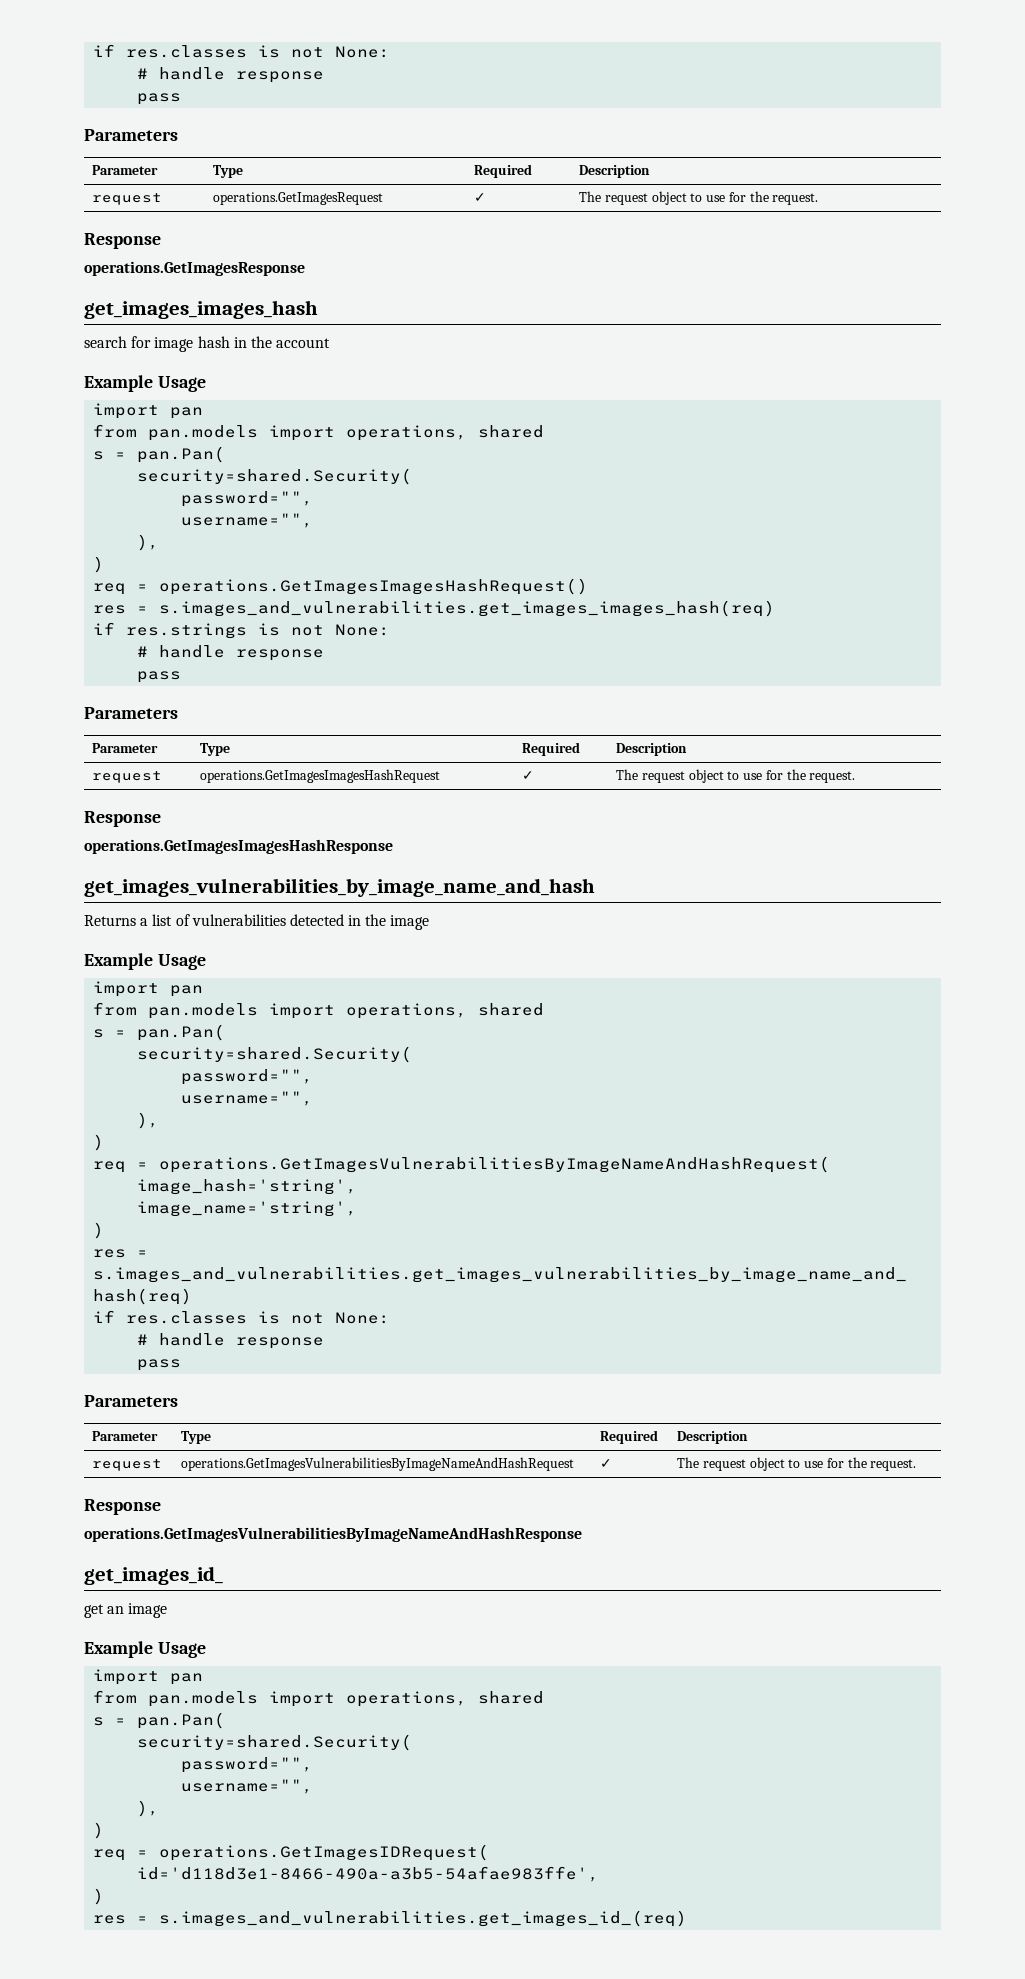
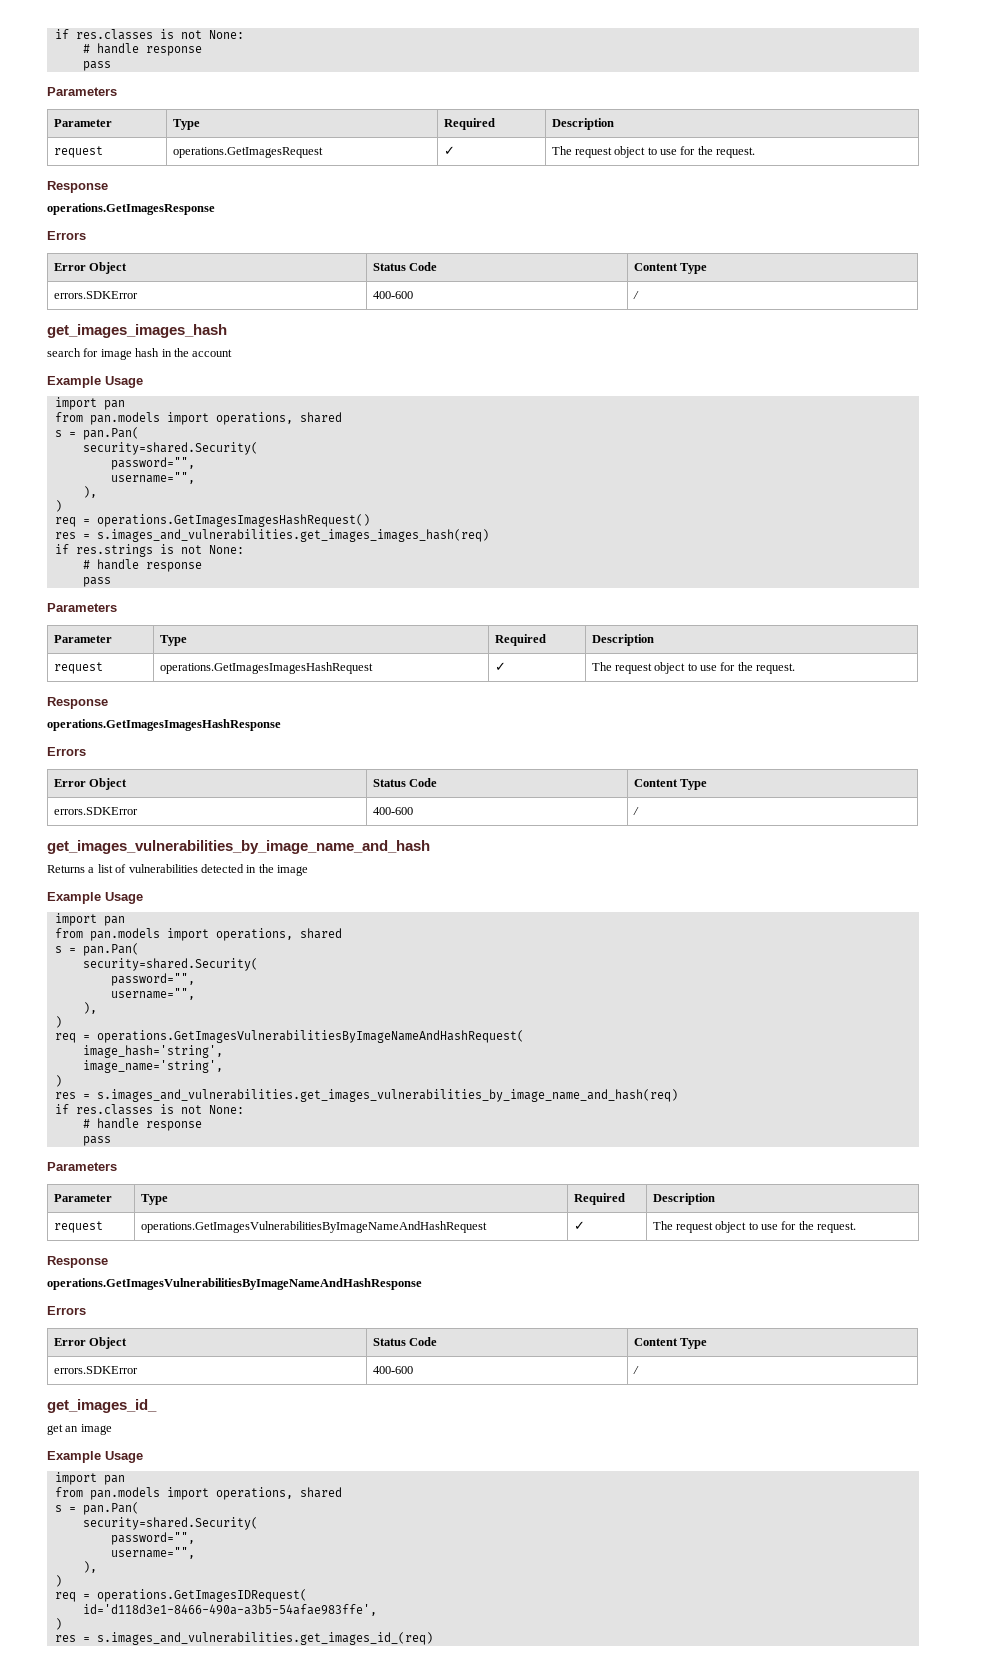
(305, 268) none -> [47,231,86,240] [53,262,127,274] [372,262,437,271] [633,263,707,274] [53,291,138,299] [372,291,413,299] [632,291,639,299] // Errors // Error Object | Status Code | Content Type // errors.SDKError | 400-600 | /
(393, 846) none -> [47,747,86,756] [53,778,127,790] [372,778,437,787] [633,779,707,790] [53,807,138,815] [372,807,413,815] [632,807,639,815] // Errors // Error Object | Status Code | Content Type // errors.SDKError | 400-600 | /
(582, 1534) none -> [47,1306,86,1315] [53,1337,127,1349] [372,1337,437,1346] [633,1338,707,1349] [53,1366,138,1374] [372,1366,413,1374] [632,1366,639,1374] // Errors // Error Object | Status Code | Content Type // errors.SDKError | 400-600 | /

